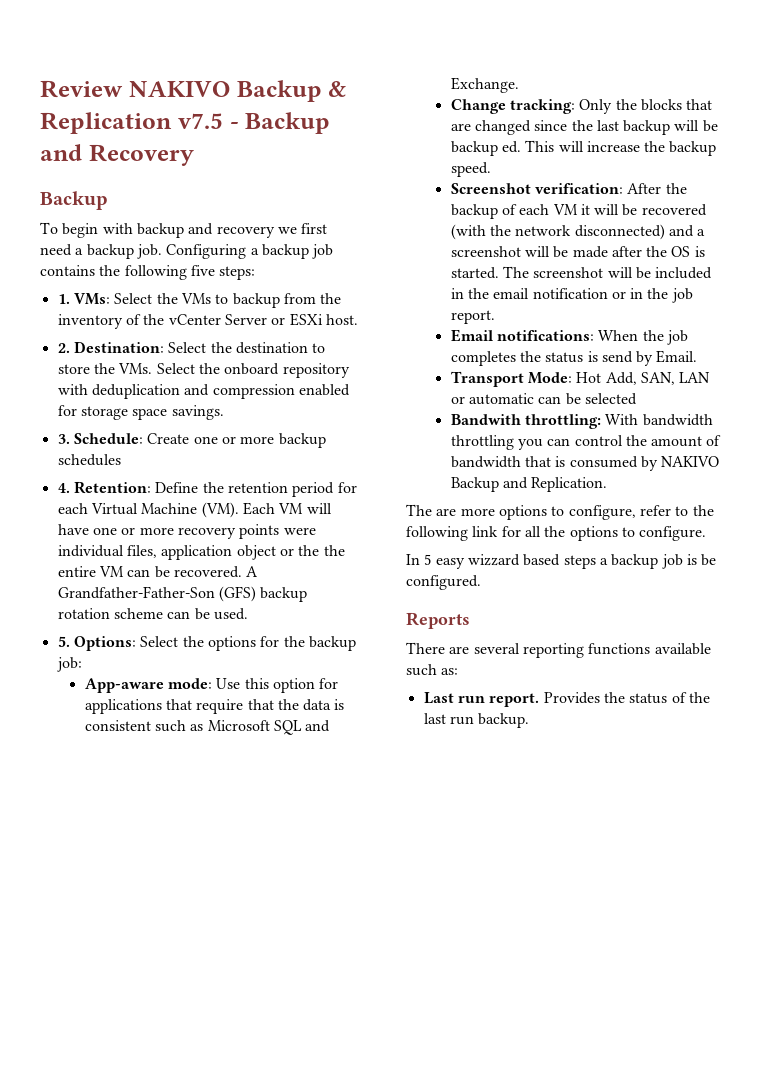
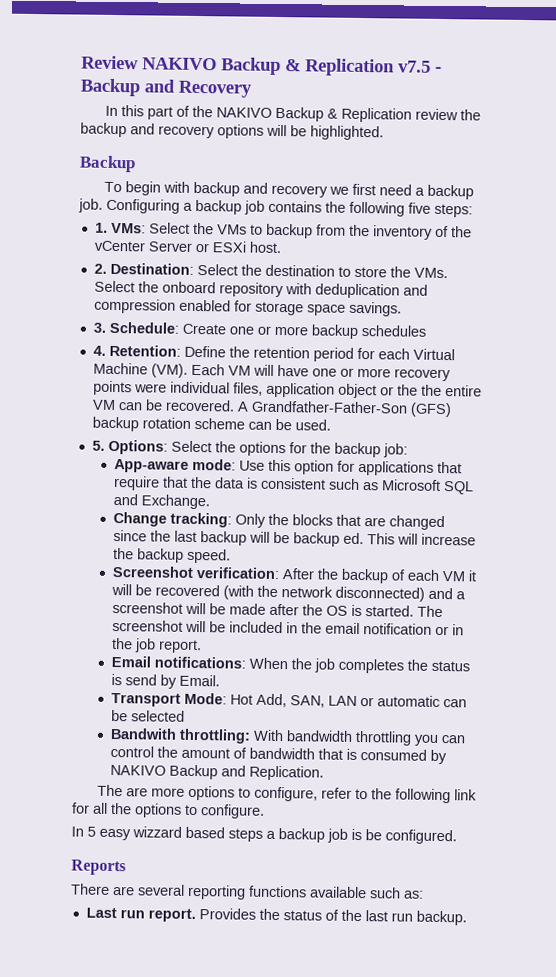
(194, 155) none -> [105,105,482,123] [80,122,384,141] // In this part of the NAKIVO Backup & Replication review the backup and recovery options will be highlighted.

